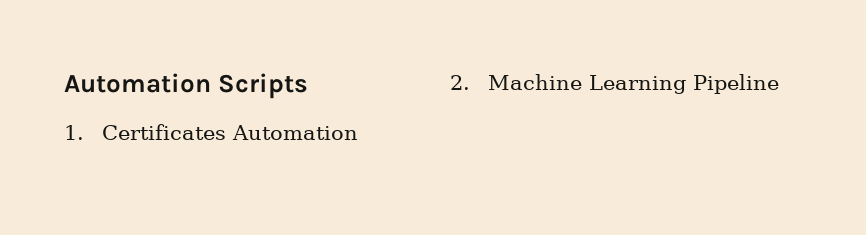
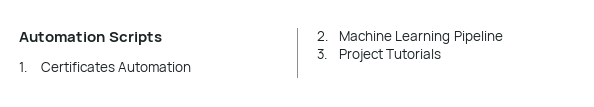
(779, 84) none -> [317,49,442,62] // 3. Project Tutorials

